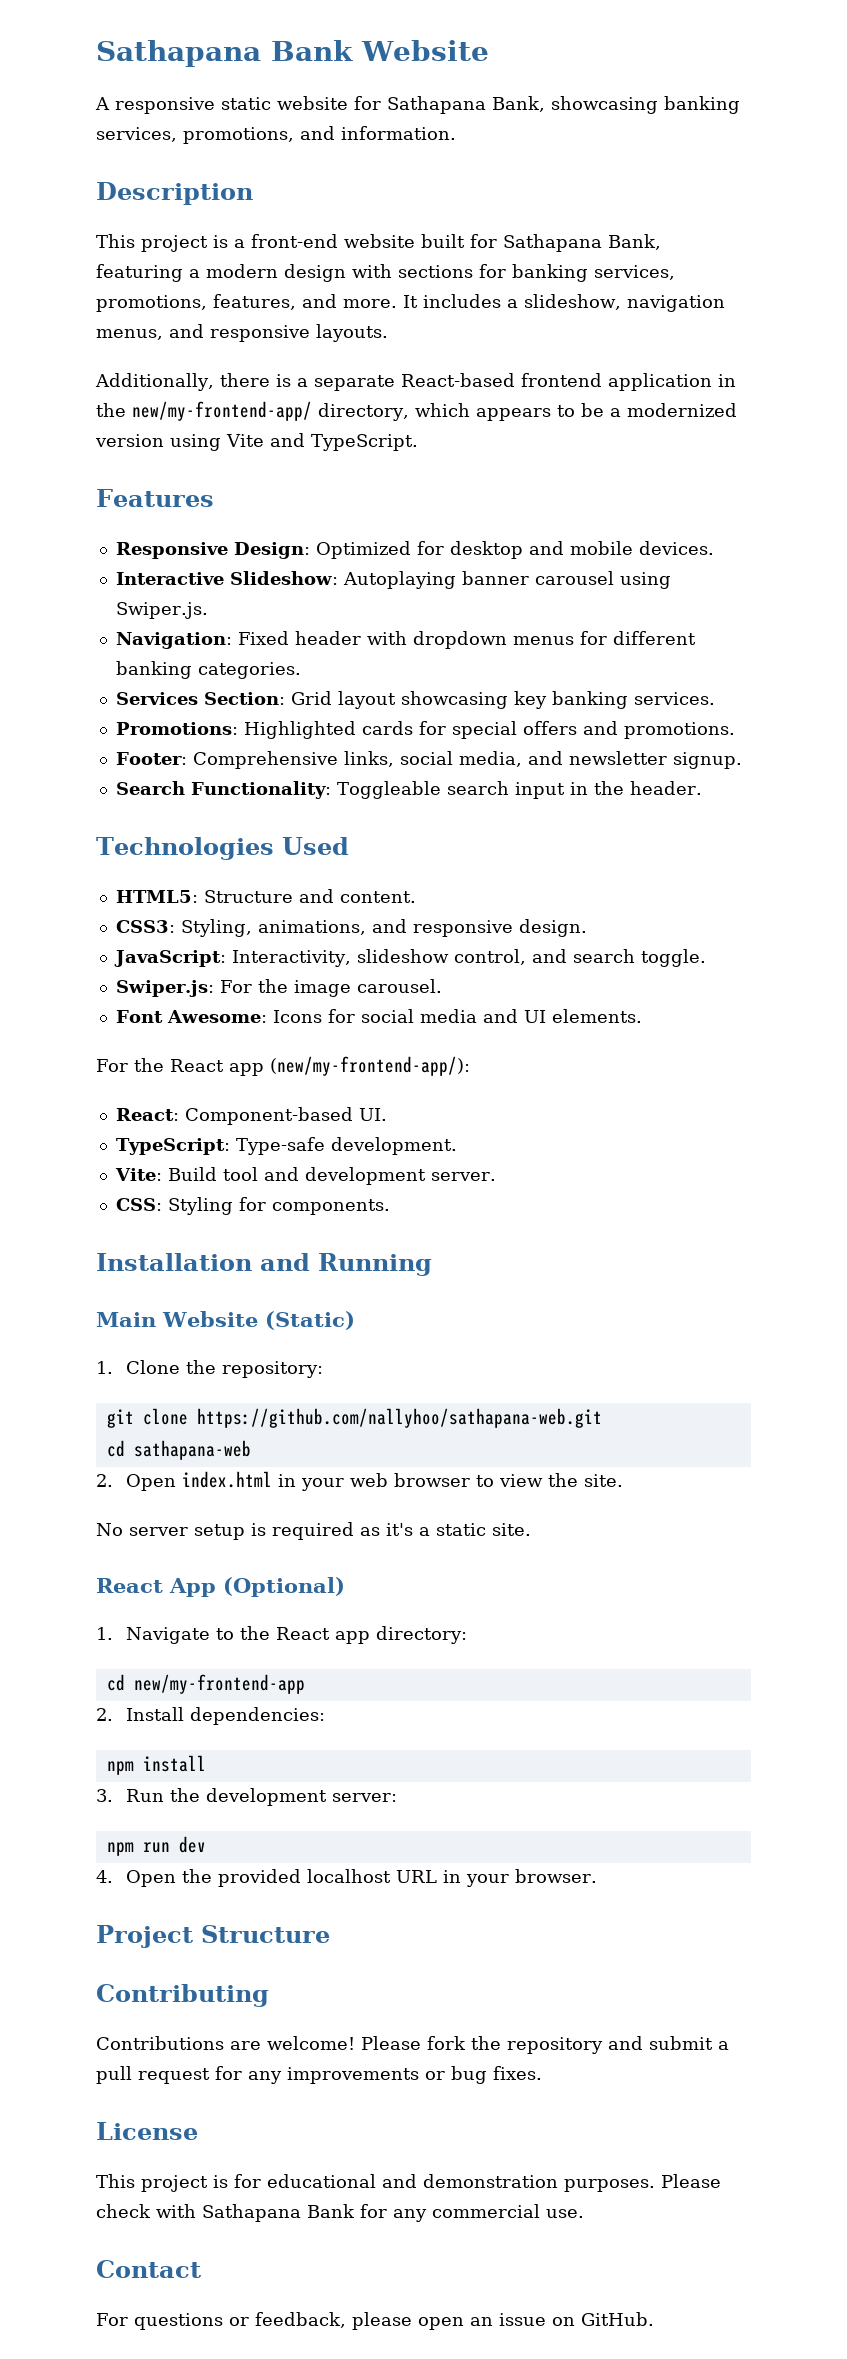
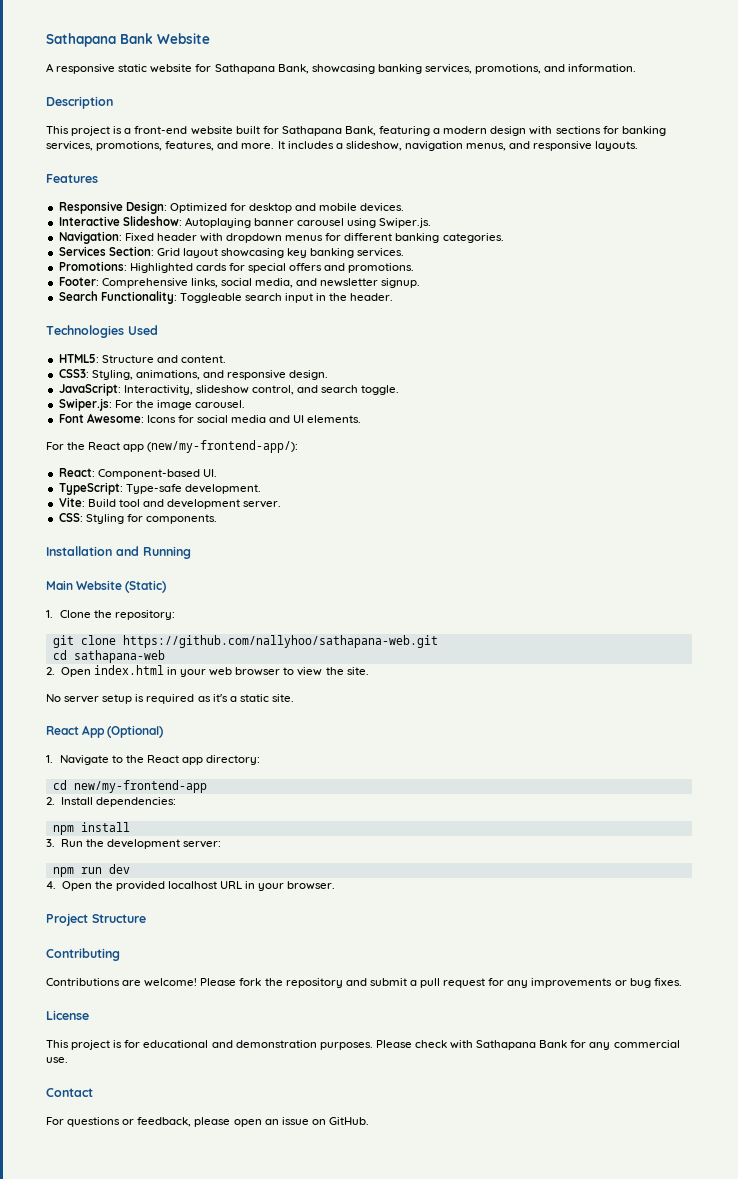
[95,373,736,391] [96,401,737,421] [95,433,418,451] // Additionally, there is a separate React-based frontend application in the new/my-frontend-app/ directory, which appears to be a modernized version using Vite and TypeScript. -> (639, 146) none

